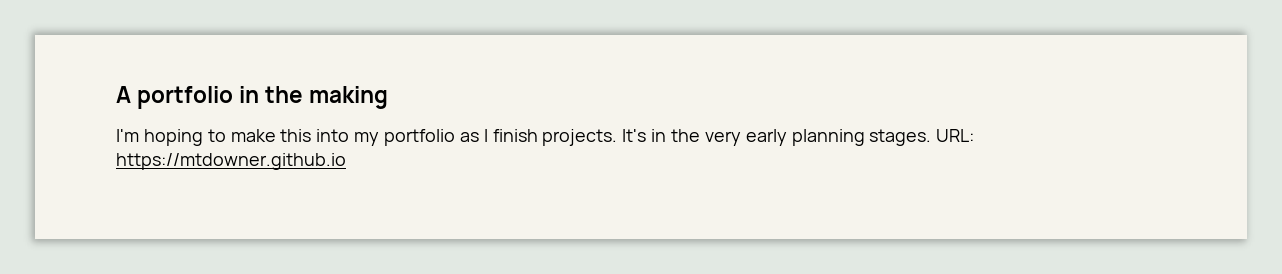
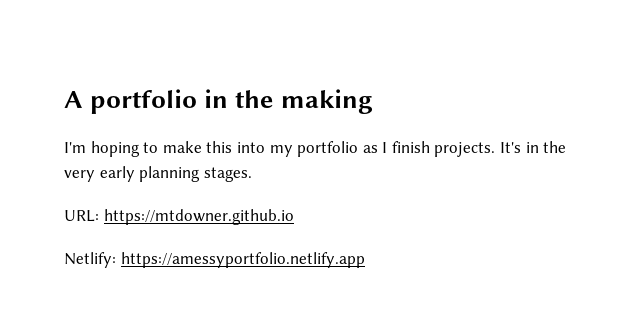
(932, 137) none -> (252, 174) //
(346, 161) none -> [64,252,365,268] // Netlify: https://amessyportfolio.netlify.app

